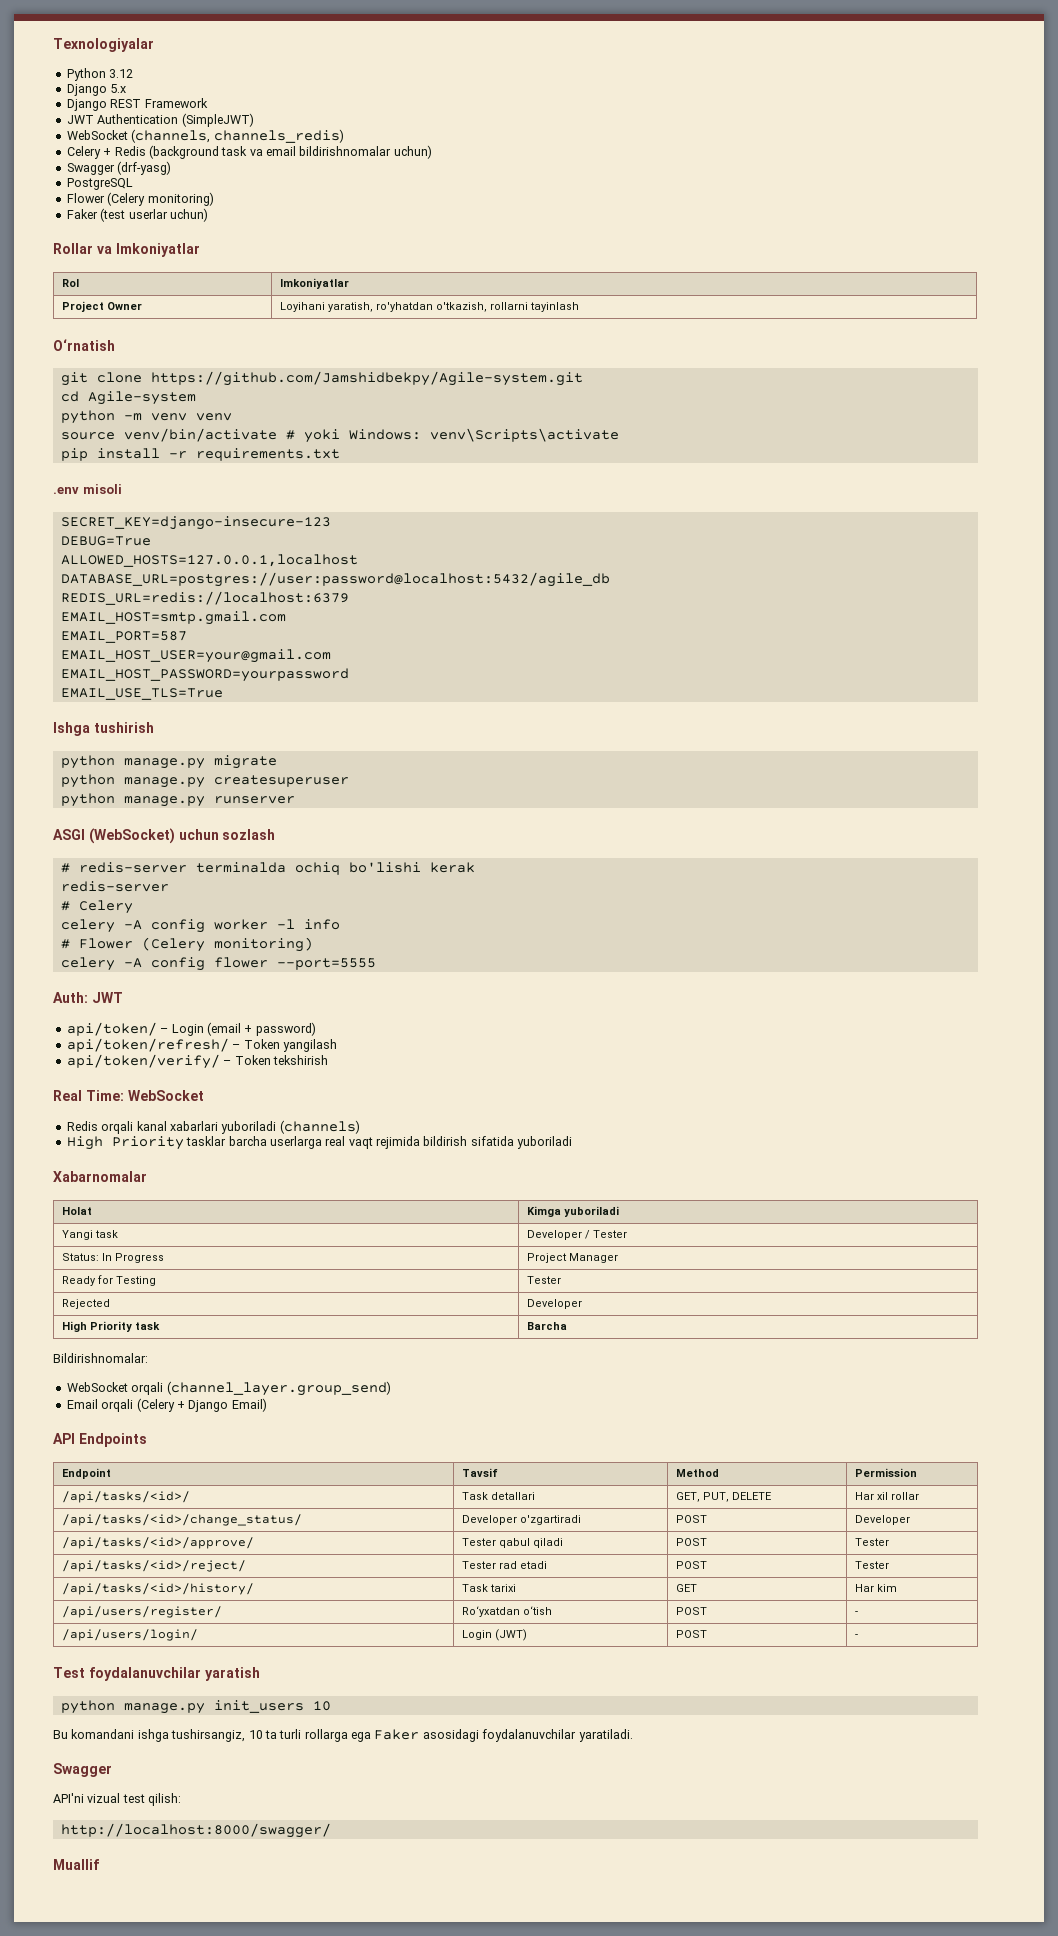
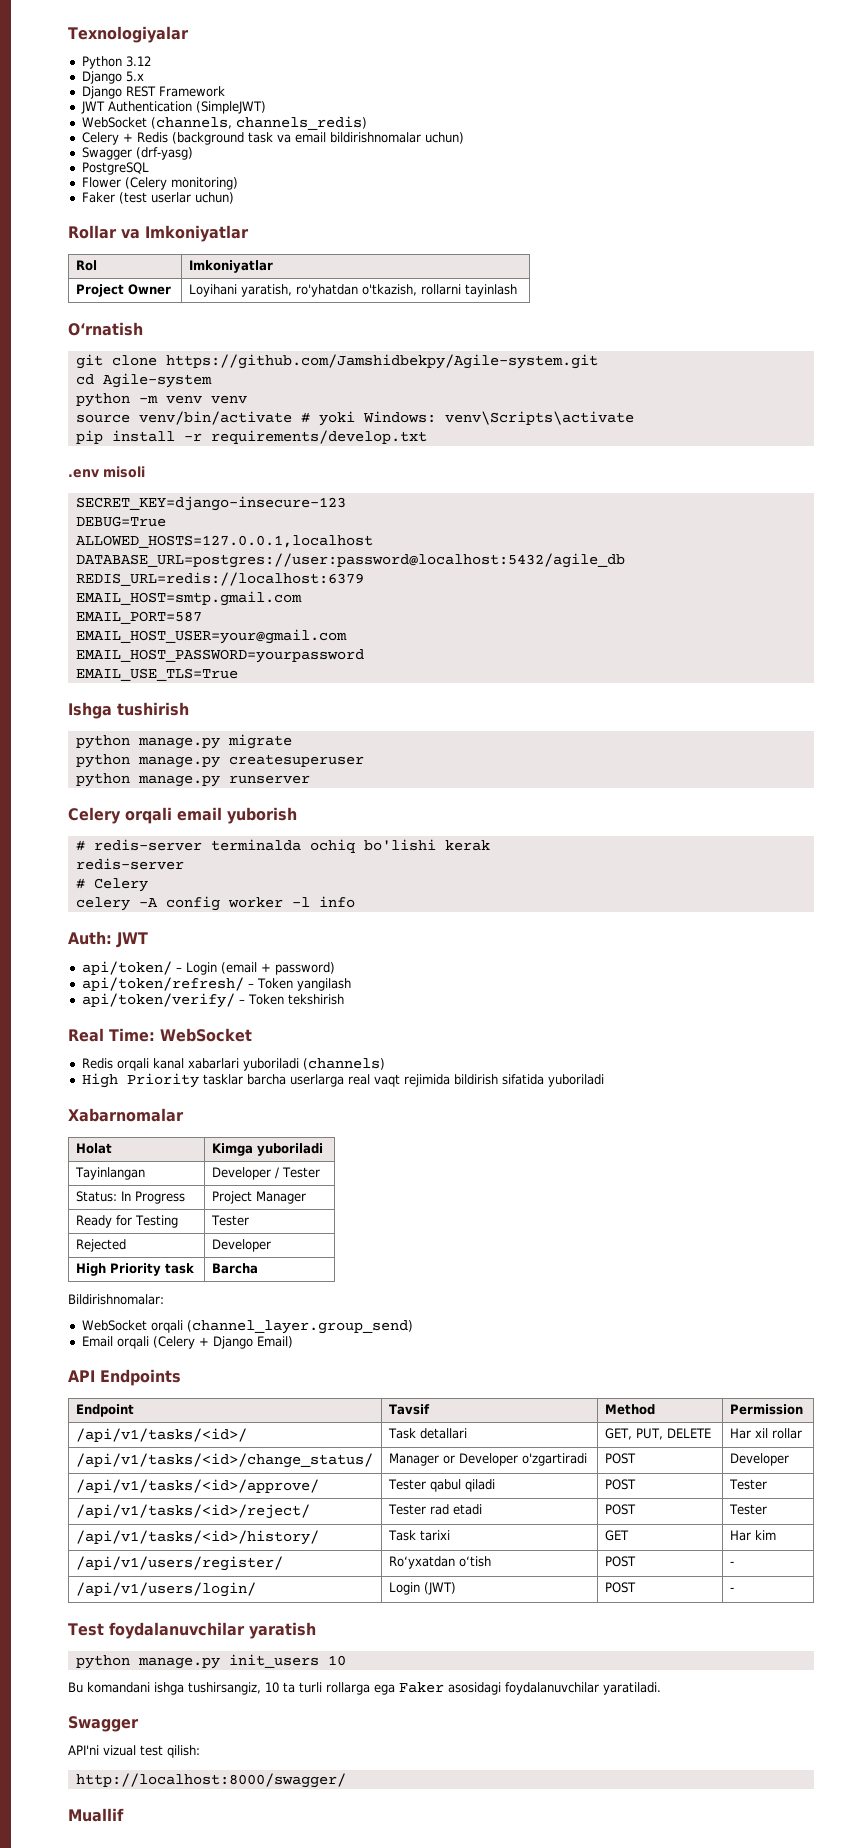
[195,448,340,461] requirements.txt -> [210,430,427,444] requirements/develop.txt
[53,828,276,844] ASGI (WebSocket) uchun sozlash -> [68,807,297,824] Celery orqali email yuborish
[60,937,313,952] [60,957,376,971] // # Flower (Celery monitoring) // celery -A config flower --port=5555 -> (355, 902) none
[61,1230,118,1240] Yangi task -> [75,1167,146,1180] Tayinlangan
[61,1491,190,1503] /api/tasks/<id>/ -> [76,1428,248,1442] /api/v1/tasks/<id>/
[61,1514,302,1526] /api/tasks/<id>/change_status/ | -> [76,1453,374,1468] [389,1453,456,1466] /api/v1/tasks/<id>/change_status/ | Manager or
[61,1537,254,1549] /api/tasks/<id>/approve/ -> [76,1479,320,1493] /api/v1/tasks/<id>/approve/
[61,1560,246,1572] /api/tasks/<id>/reject/ -> [76,1504,311,1519] /api/v1/tasks/<id>/reject/
[61,1583,254,1595] /api/tasks/<id>/history/ -> [76,1530,320,1545] /api/v1/tasks/<id>/history/
[61,1606,222,1618] /api/users/register/ -> [76,1556,284,1571] /api/v1/users/register/
[61,1629,198,1641] /api/users/login/ -> [76,1582,257,1597] /api/v1/users/login/

